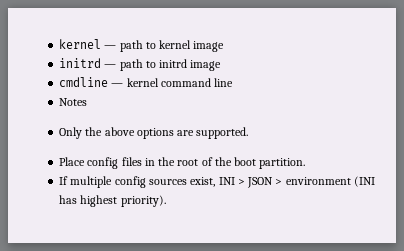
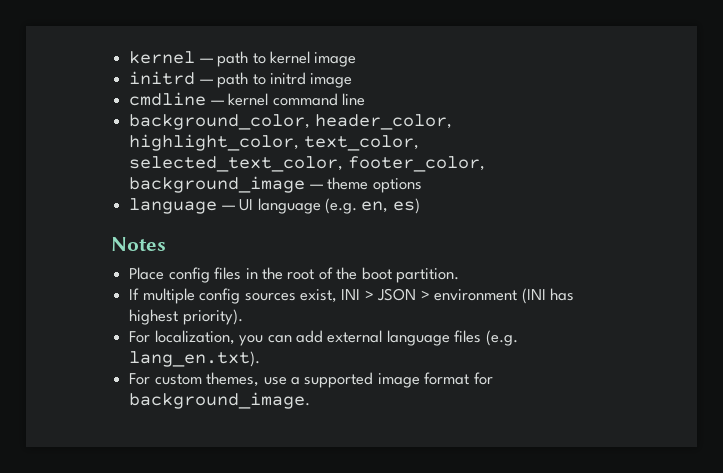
[59,98,88,106] [59,127,249,139] Notes // Only the above options are supported. -> [129,114,452,130] [129,134,419,151] [129,156,485,172] [129,176,422,193] [129,198,420,214] [111,237,166,251] background_color, header_color, highlight_color, text_color, selected_text_color, footer_color, background_image — theme options // language — UI language (e.g. en, es) // Notes
(166, 201) none -> [129,330,518,346] [129,351,261,367] [129,372,493,388] [129,392,311,409] // For localization, you can add external language files (e.g. lang_en.txt). // For custom themes, use a supported image format for background_image.

